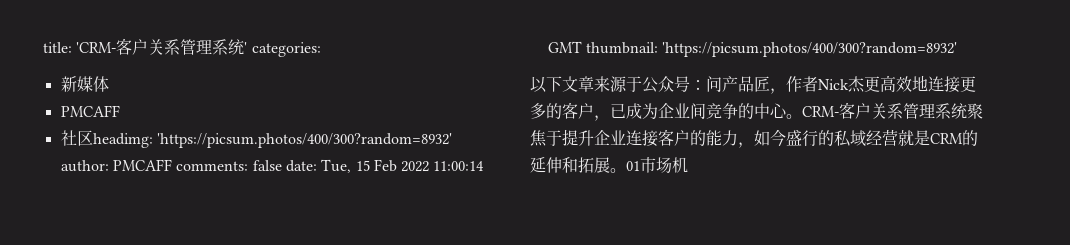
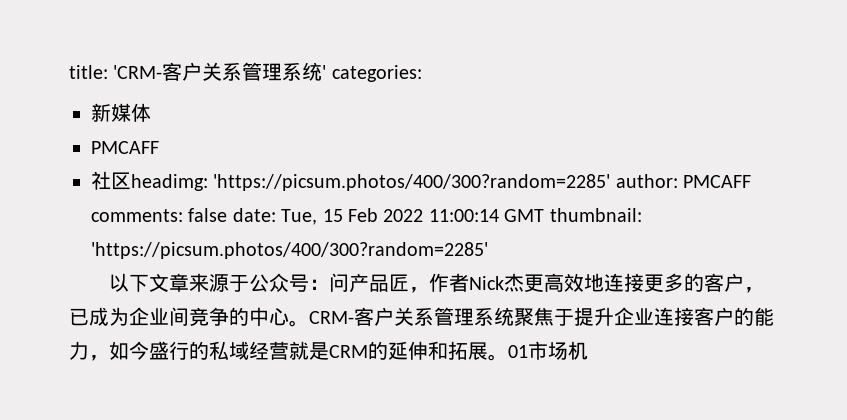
[156,133,452,148] 'https://picsum.photos/400/300?random=8932' -> [213,174,611,191] 'https://picsum.photos/400/300?random=2285'
[662,42,958,57] 'https://picsum.photos/400/300?random=8932' -> [91,242,488,259] 'https://picsum.photos/400/300?random=2285'

